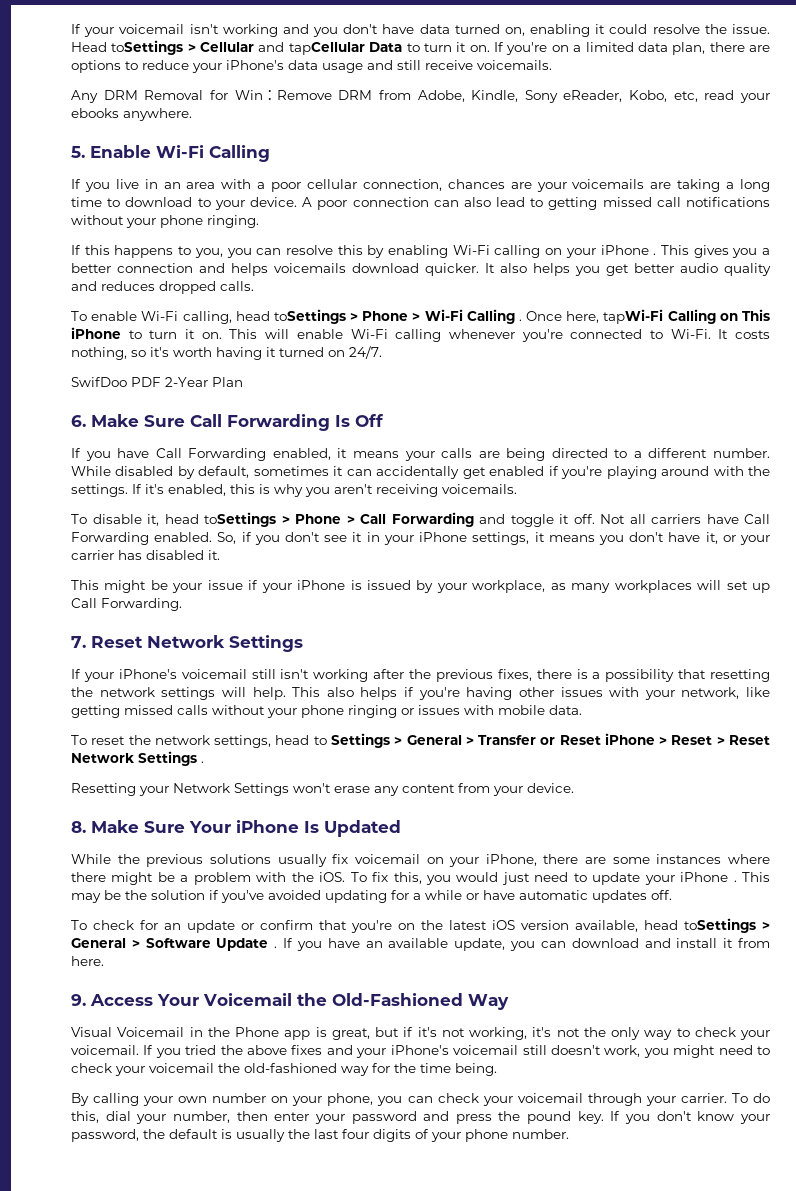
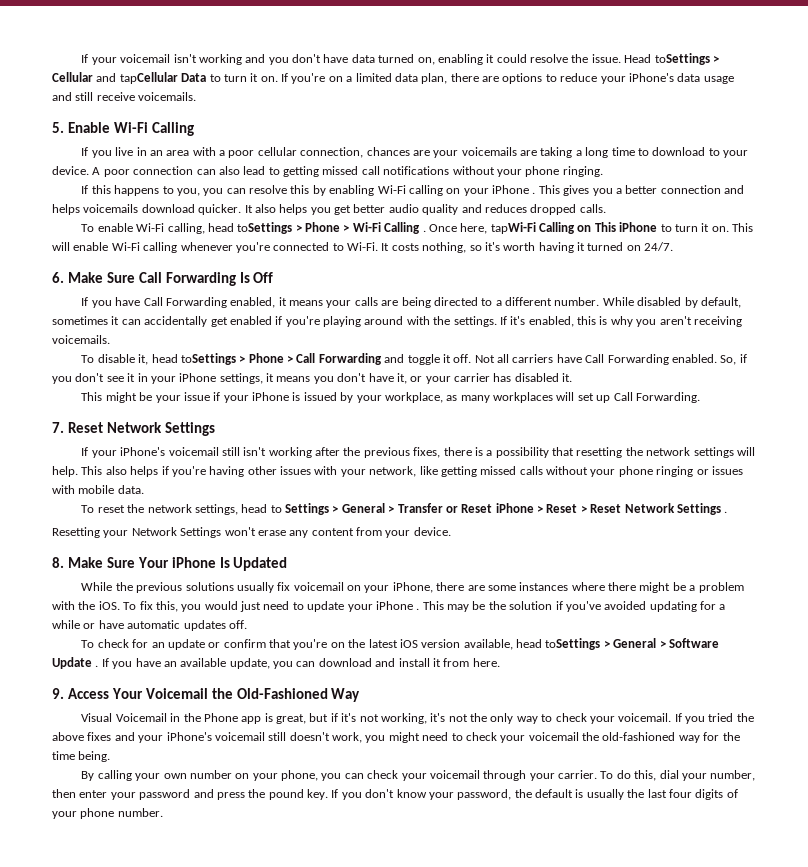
[71,90,770,103] [71,108,192,121] // Any DRM Removal for Win：Remove DRM from Adobe, Kindle, Sony eReader, Kobo, etc, read your ebooks anywhere. -> (197, 96) none
[71,377,243,387] // SwifDoo PDF 2-Year Plan -> (674, 246) none

